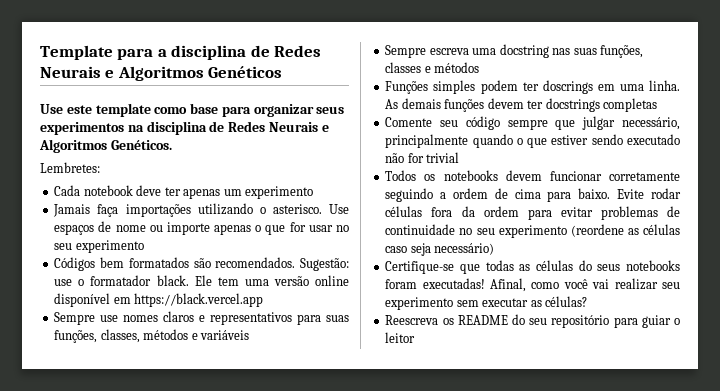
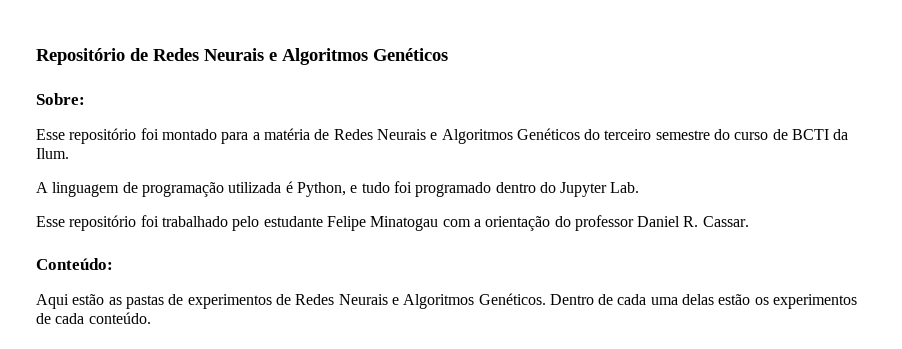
[40,45,247,60] Template para a disciplina -> [36,48,125,65] Repositório
[40,103,345,117] [40,121,207,135] Use este template como base para organizar seus experimentos na disciplina -> [36,93,85,105] [36,128,849,144] [36,148,69,159] [36,181,640,197] [36,215,749,231] [36,258,113,270] [36,294,272,309] Sobre: // Esse repositório foi montado para a matéria de Redes Neurais e Algoritmos Genéticos do terceiro semestre do curso de BCTI da Ilum. // A linguagem de programação utilizada é Python, e tudo foi programado dentro do Jupyter Lab. // Esse repositório foi trabalhado pelo estudante Felipe Minatogau com a orientação do professor Daniel R. Cassar. // Conteúdo: // Aqui estão as pastas de experimentos
[40,162,100,173] [54,185,314,199] [53,203,349,217] [54,221,349,235] [54,240,144,253] [54,257,349,271] [54,275,349,286] [54,293,264,307] [54,311,349,325] [54,329,250,343] [385,44,644,58] [385,62,480,73] [385,80,680,94] [385,98,658,112] [385,116,680,130] [385,134,680,148] [385,152,460,163] [385,170,680,181] [385,188,681,202] [385,206,680,220] [385,224,680,238] [385,243,495,256] [385,260,680,274] [385,278,680,292] [385,296,588,310] [385,314,680,328] [385,332,416,343] // Lembretes: // Cada notebook deve ter apenas um experimento // Jamais faça importações utilizando o asterisco. Use espaços de nome ou importe apenas o que for usar no seu experimento // Códigos bem formatados são recomendados. Sugestão: use o formatador black. Ele tem uma versão online disponível em https://black.vercel.app // Sempre use nomes claros e representativos para suas funções, classes, métodos e variáveis // Sempre escreva uma docstring nas suas funções, classes e métodos // Funções simples podem ter doscrings em uma linha. As demais funções devem ter docstrings completas // Comente seu código sempre que julgar necessário, principalmente quando o que estiver sendo executado não for trivial // Todos os notebooks devem funcionar corretamente seguindo a ordem de cima para baixo. Evite rodar células fora da ordem para evitar problemas de continuidade no seu experimento (reordene as células caso seja necessário) // Certifique-se que todas as células do seus notebooks foram executadas! Afinal, como você vai realizar seu experimento sem executar as células? // Reescreva os README do seu repositório para guiar o leitor -> [549,294,858,309] [36,312,151,324] Dentro de cada uma delas estão os experimentos de cada conteúdo.

